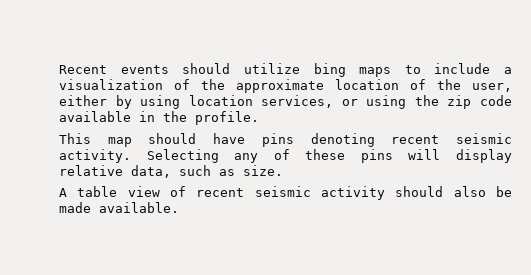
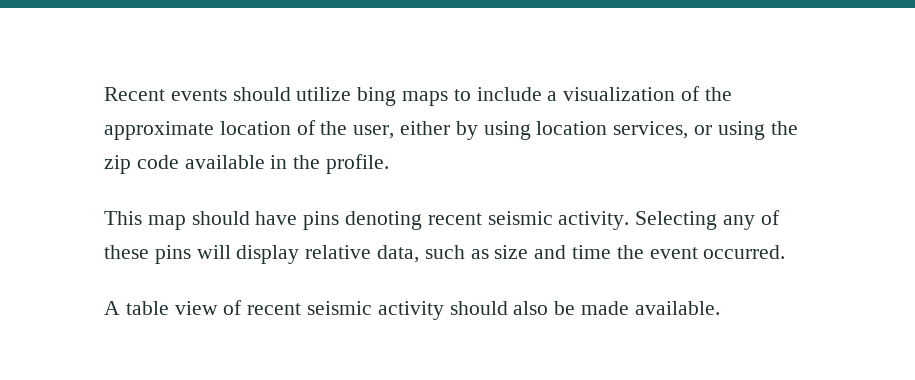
[243,165,283,176] size. -> [494,245,786,259] size and time the event occurred.

